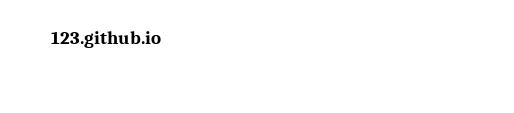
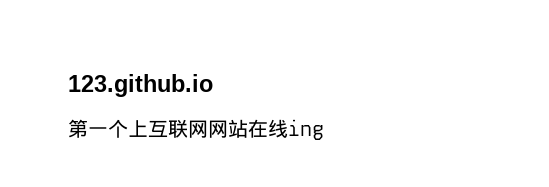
(161, 39) none -> [68,119,324,140] // 第一个上互联网网站在线ing

